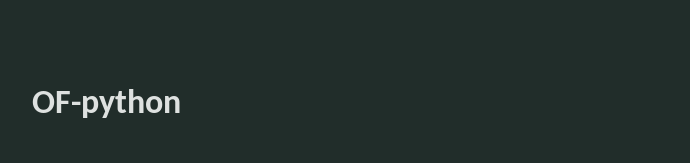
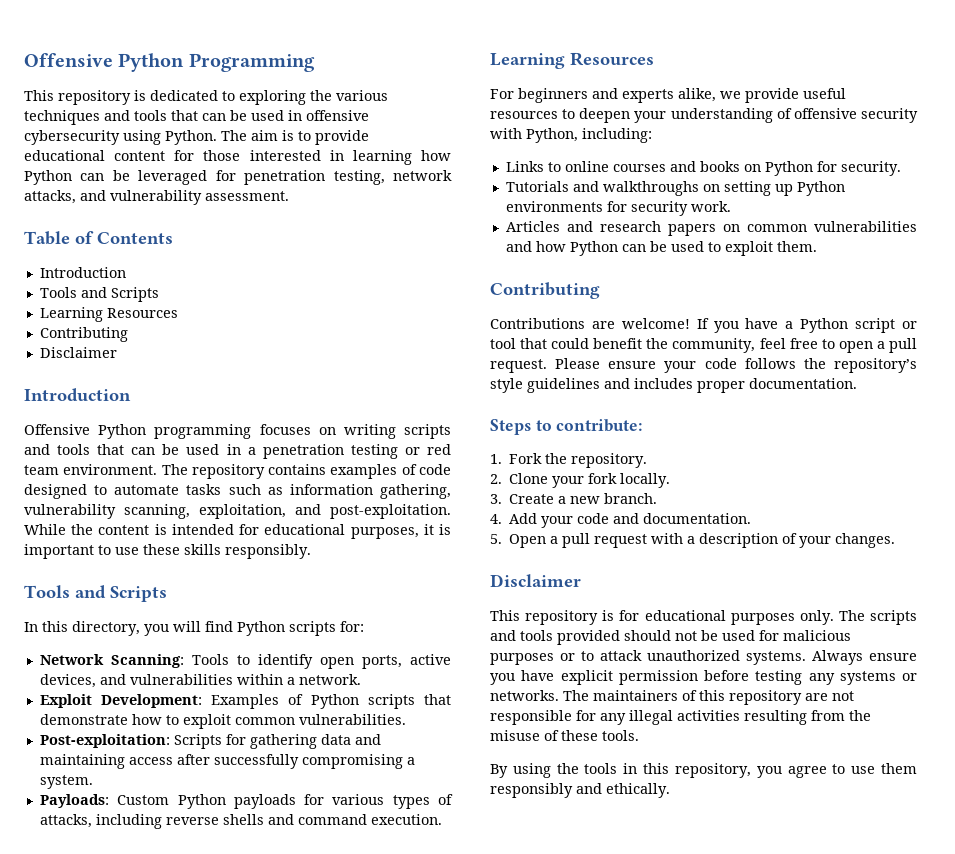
[32,89,181,118] OF-python -> [24,53,315,72] [24,90,388,105] [24,110,369,125] [24,130,369,145] [24,150,452,165] [24,170,452,185] [24,190,289,205] [24,231,173,245] [39,267,126,278] [39,287,159,302] [39,307,178,322] [39,327,128,342] [39,347,117,358] [24,388,131,402] [24,424,452,439] [24,444,451,459] [24,464,451,479] [24,484,451,499] [24,504,451,519] [24,524,452,539] [24,544,311,559] [24,585,167,602] [24,621,364,636] [39,654,452,669] [39,674,361,688] [39,694,452,709] [39,714,406,729] [39,734,381,749] [39,754,415,769] [39,775,93,789] [39,794,453,809] [39,814,442,829] [490,52,654,69] [490,88,846,103] [490,108,918,123] [490,128,652,143] [505,161,901,176] [505,181,845,196] [505,201,731,216] [505,221,917,236] [505,241,817,256] [490,282,600,299] [490,318,918,333] [490,338,917,353] [490,358,917,373] [490,378,857,393] [490,419,643,435] [490,453,648,468] [490,473,671,488] [490,493,658,504] [490,513,752,528] [490,533,896,548] [490,574,581,587] [490,610,917,625] [490,630,851,645] [490,650,917,665] [490,670,917,685] [490,690,854,705] [490,710,871,725] [490,730,639,741] [490,763,917,778] [490,783,670,798] Offensive Python Programming // This repository is dedicated to exploring the various techniques and tools that can be used in offensive cybersecurity using Python. The aim is to provide educational content for those interested in learning how Python can be leveraged for penetration testing, network attacks, and vulnerability assessment. // Table of Contents // Introduction // Tools and Scripts // Learning Resources // Contributing // Disclaimer // Introduction // Offensive Python programming focuses on writing scripts and tools that can be used in a penetration testing or red team environment. The repository contains examples of code designed to automate tasks such as information gathering, vulnerability scanning, exploitation, and post-exploitation. While the content is intended for educational purposes, it is important to use these skills responsibly. // Tools and Scripts // In this directory, you will find Python scripts for: // Network Scanning: Tools to identify open ports, active devices, and vulnerabilities within a network. // Exploit Development: Examples of Python scripts that demonstrate how to exploit common vulnerabilities. // Post-exploitation: Scripts for gathering data and maintaining access after successfully compromising a system. // Payloads: Custom Python payloads for various types of attacks, including reverse shells and command execution. // Learning Resources // For beginners and experts alike, we provide useful resources to deepen your understanding of offensive security with Python, including: // Links to online courses and books on Python for security. // Tutorials and walkthroughs on setting up Python environments for security work. // Articles and research papers on common vulnerabilities and how Python can be used to exploit them. // Contributing // Contributions are welcome! If you have a Python script or tool that could benefit the community, feel free to open a pull request. Please ensure your code follows the repository’s style guidelines and includes proper documentation. // Steps to contribute: // 1. Fork the repository. // 2. Clone your fork locally. // 3. Create a new branch. // 4. Add your code and documentation. // 5. Open a pull request with a description of your changes. // Disclaimer // This repository is for educational purposes only. The scripts and tools provided should not be used for malicious purposes or to attack unauthorized systems. Always ensure you have explicit permission before testing any systems or networks. The maintainers of this repository are not responsible for any illegal activities resulting from the misuse of these tools. // By using the tools in this repository, you agree to use them responsibly and ethically.

